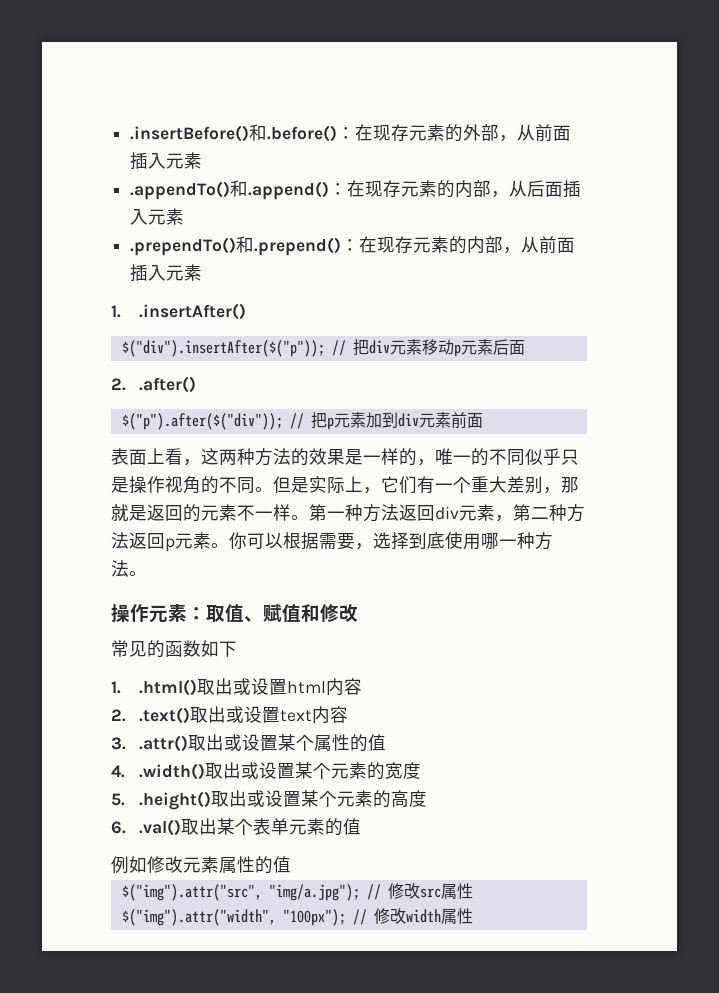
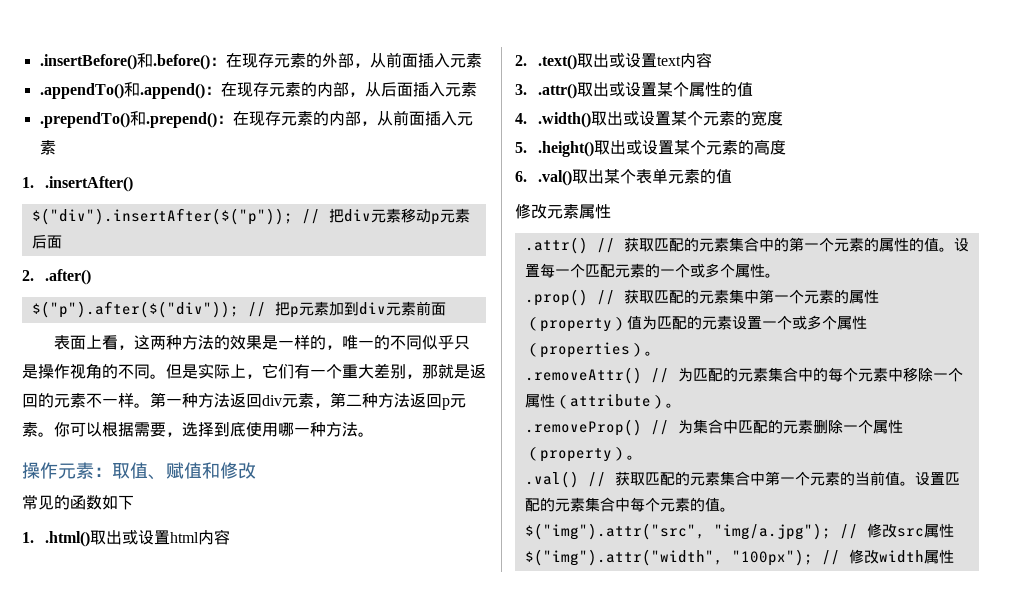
[111,856,147,874] 例如 -> (732, 176) none
[255,856,291,874] 的值 -> [524,237,969,254] [524,263,780,278] [524,289,879,306] [524,315,867,332] [524,342,660,358] [524,367,963,384] [524,393,681,409] [524,419,903,436] [524,447,642,462] [524,471,960,488] [524,497,735,512] // .attr() // 获取匹配的元素集合中的第一个元素的属性的值。设置每一个匹配元素的一个或多个属性。 // .prop() // 获取匹配的元素集中第一个元素的属性（property）值为匹配的元素设置一个或多个属性（properties）。 // .removeAttr() // 为匹配的元素集合中的每个元素中移除一个属性（attribute）。 // .removeProp() // 为集合中匹配的元素删除一个属性（property）。 // .val() // 获取匹配的元素集合中第一个元素的当前值。设置匹配的元素集合中每个元素的值。

